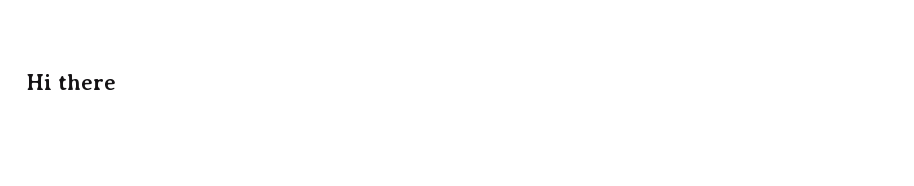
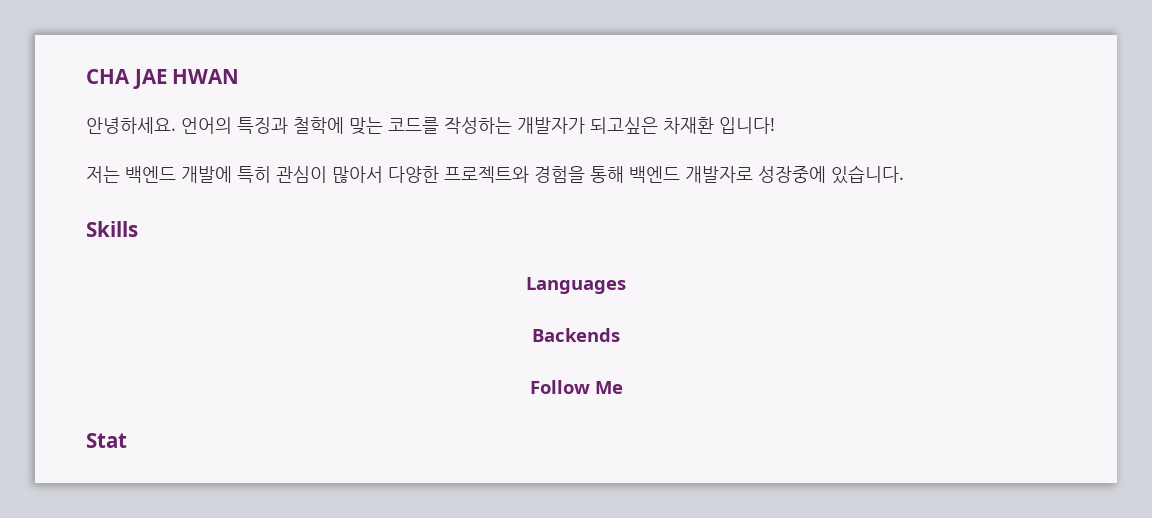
[27,74,116,90] Hi there -> [86,69,240,89] [86,117,775,135] [86,165,904,184] [86,221,138,237] [526,277,626,294] [532,328,620,342] [529,380,623,394] [86,433,127,448] CHA JAE HWAN // 안녕하세요. 언어의 특징과 철학에 맞는 코드를 작성하는 개발자가 되고싶은 차재환 입니다! // 저는 백엔드 개발에 특히 관심이 많아서 다양한 프로젝트와 경험을 통해 백엔드 개발자로 성장중에 있습니다. // Skills // Languages // Backends // Follow Me // Stat

